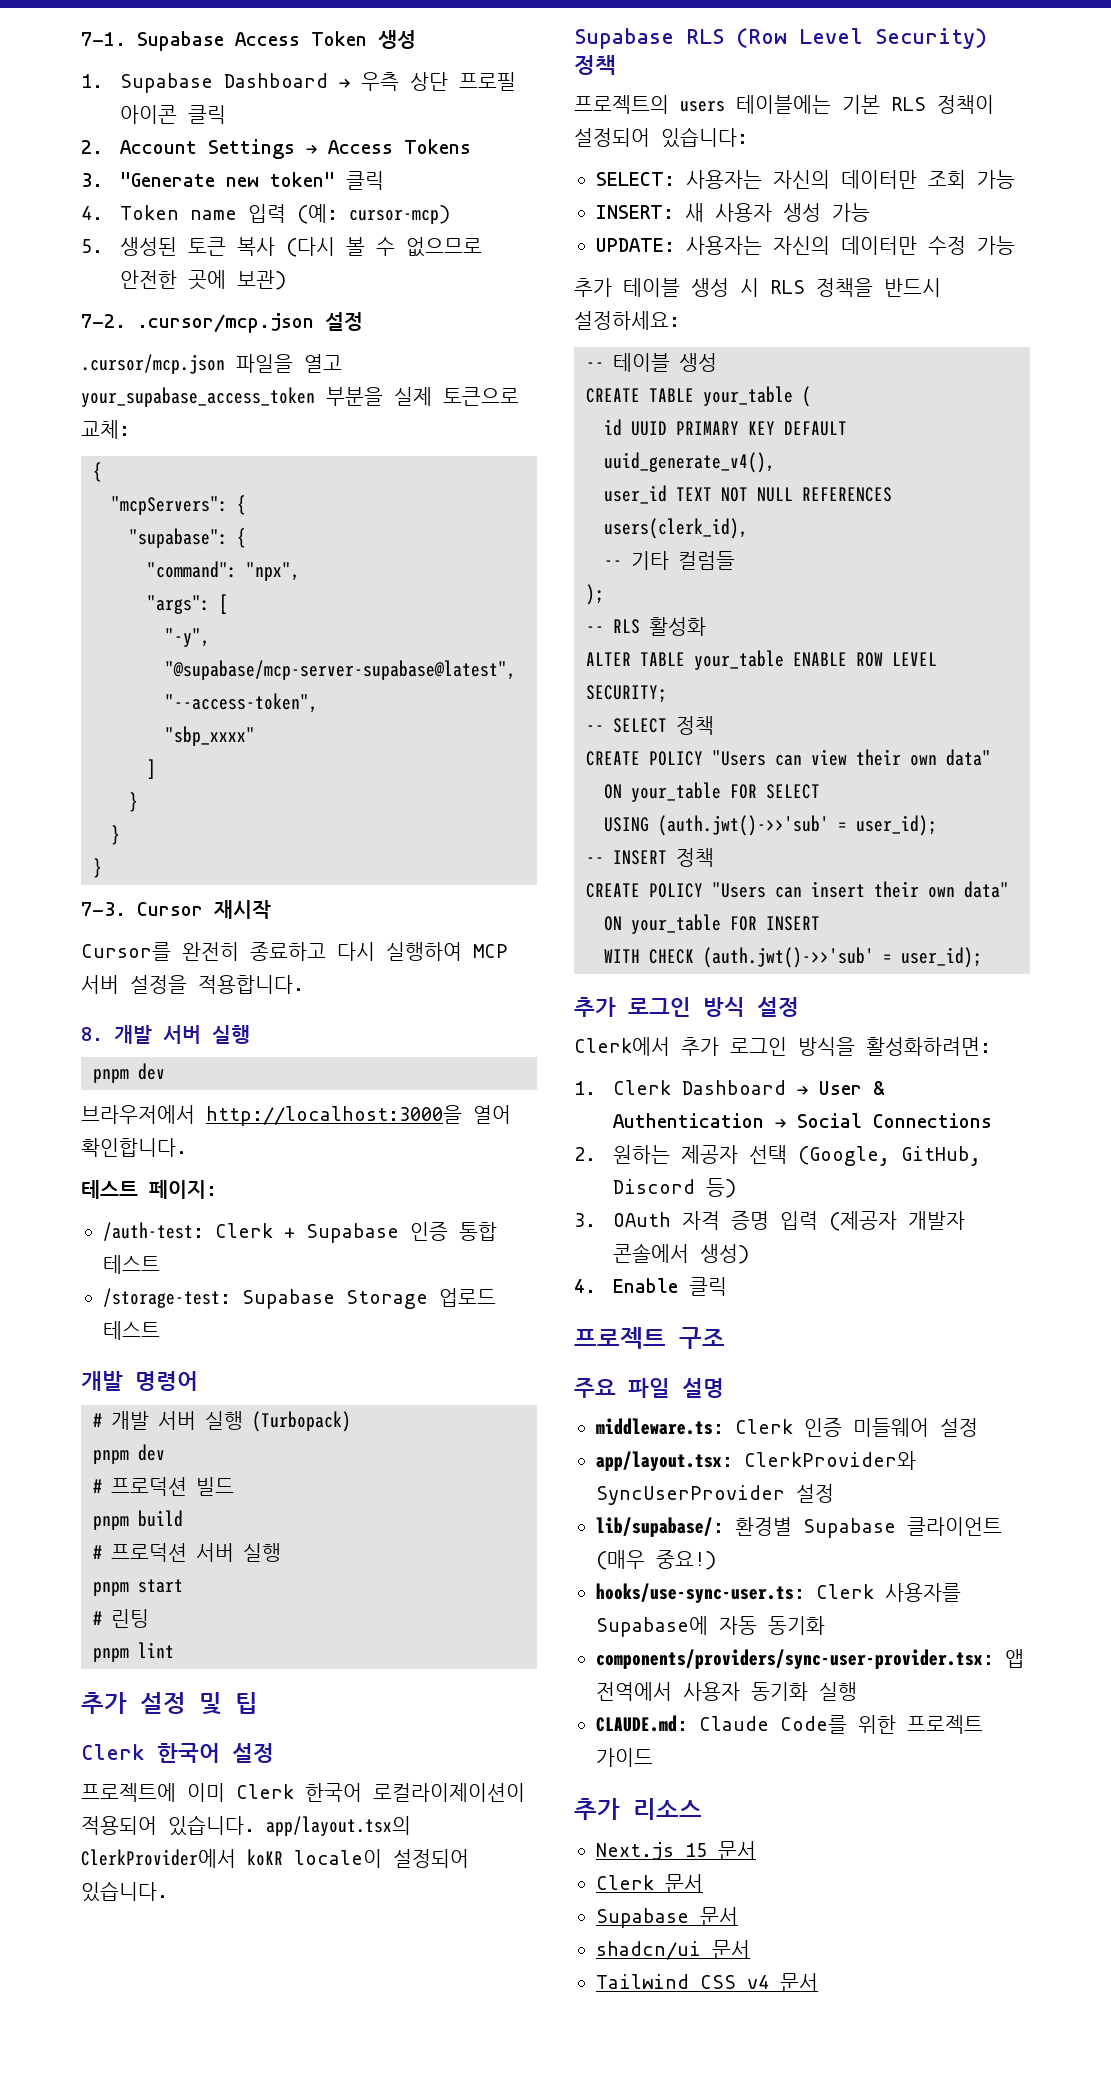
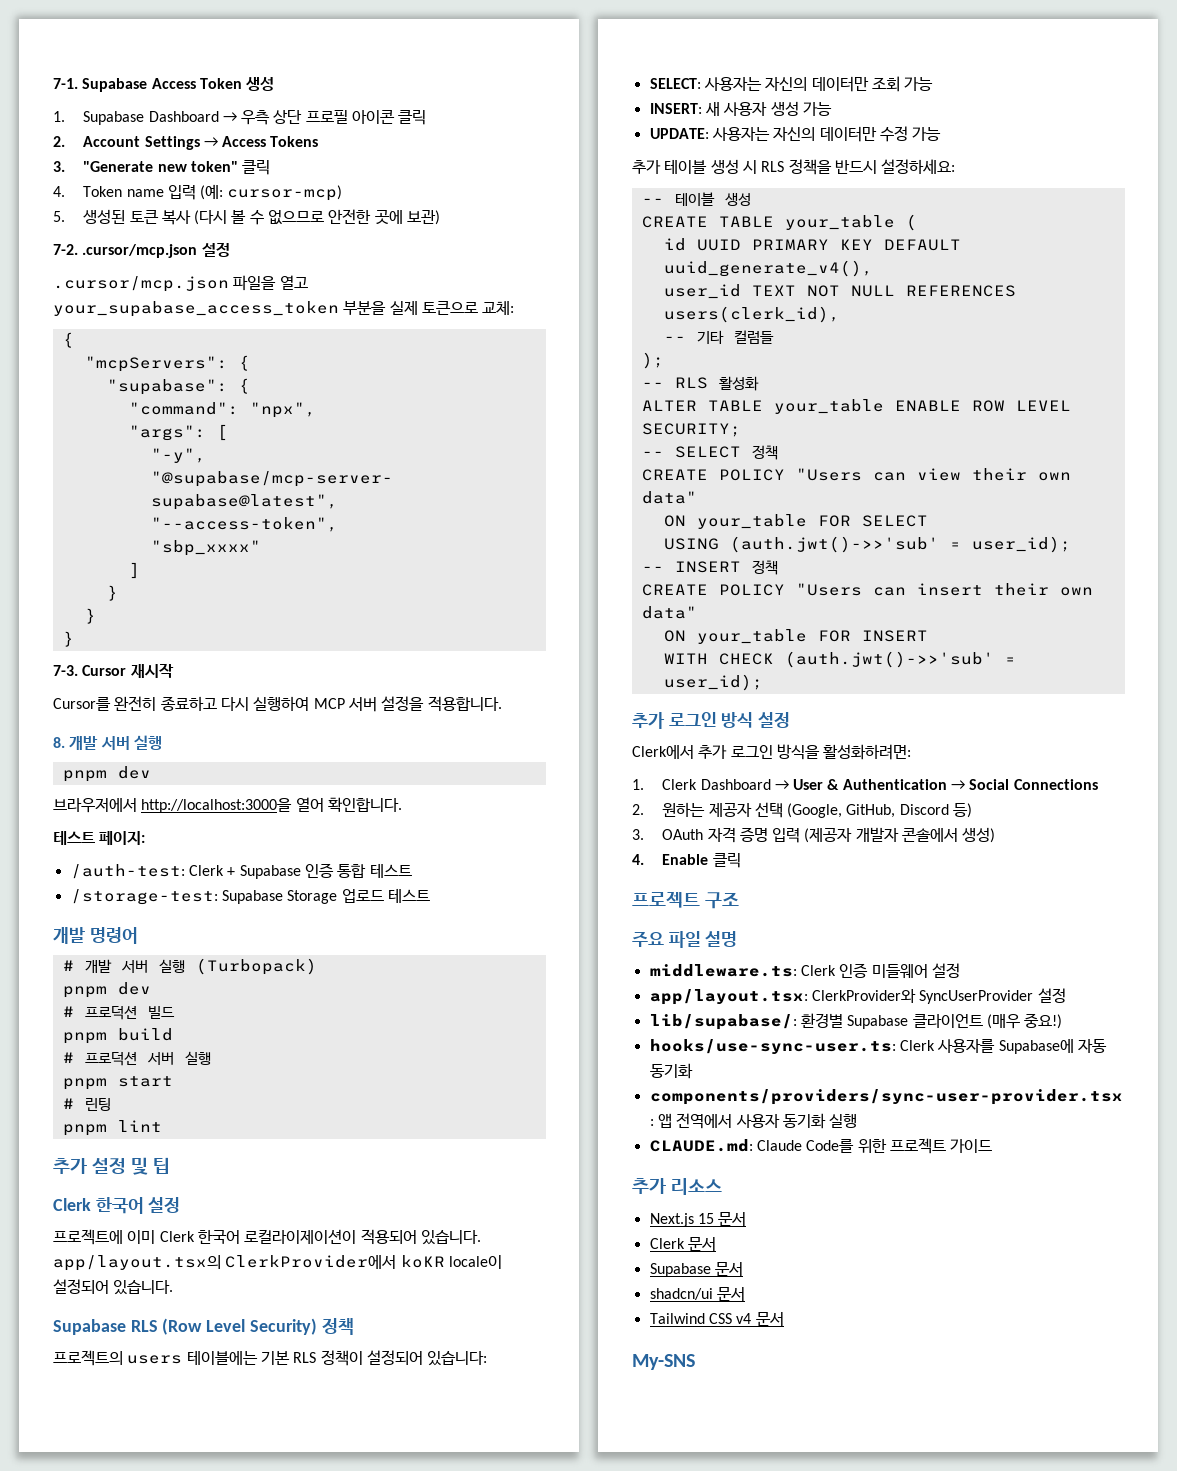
(818, 1982) none -> [632,1354,695,1370] // My-SNS

